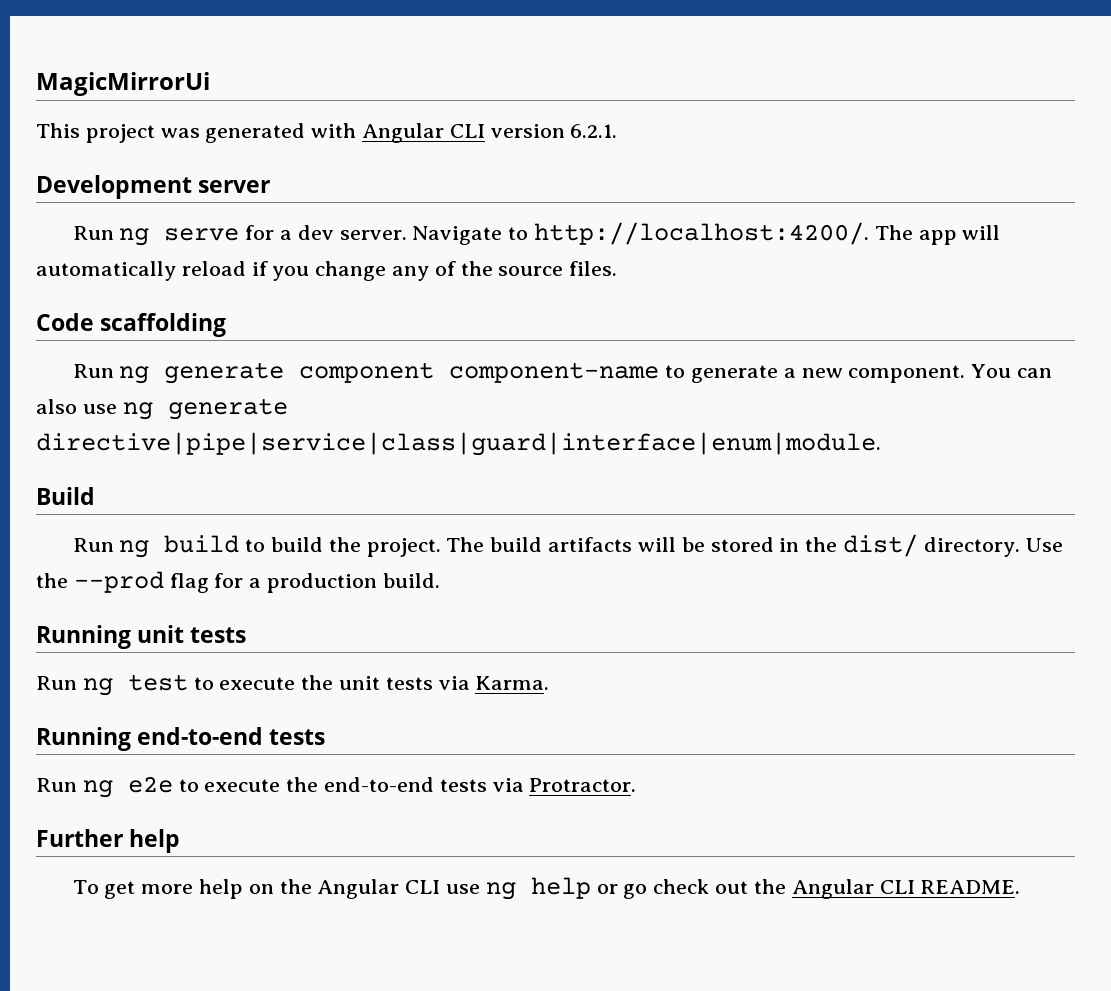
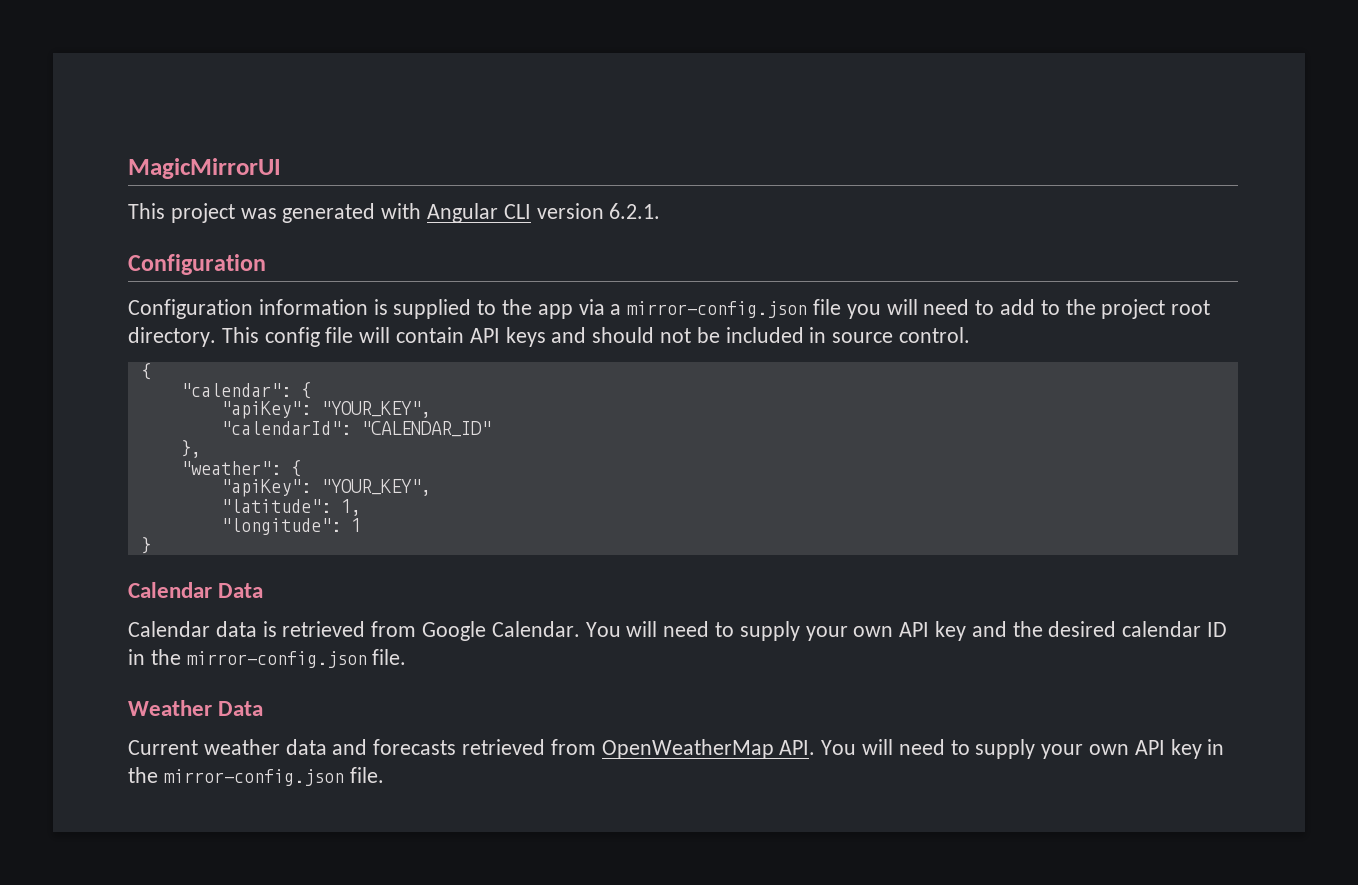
[36,72,210,96] MagicMirrorUi -> [128,158,281,179] MagicMirrorUI
[36,175,271,199] [72,222,1001,246] [36,261,618,281] [36,313,227,337] [72,362,1053,384] [36,398,288,420] [36,432,881,456] [36,487,95,505] [72,534,1063,558] [36,571,440,593] [36,625,247,649] [36,674,550,696] [36,727,326,751] [36,776,637,798] [36,829,181,853] [72,877,1021,900] Development server // Run ng serve for a dev server. Navigate to http://localhost:4200/. The app will automatically reload if you change any of the source files. // Code scaffolding // Run ng generate component component-name to generate a new component. You can also use ng generate directive|pipe|service|class|guard|interface|enum|module. // Build // Run ng build to build the project. The build artifacts will be stored in the dist/ directory. Use the --prod flag for a production build. // Running unit tests // Run ng test to execute the unit tests via Karma. // Running end-to-end tests // Run ng e2e to execute the end-to-end tests via Protractor. // Further help // To get more help on the Angular CLI use ng help or go check out the Angular CLI README. -> [128,254,266,275] [128,299,1211,319] [128,327,971,347] [140,363,151,380] [180,382,311,399] [220,401,431,419] [220,421,491,437] [180,440,201,458] [180,460,301,477] [220,479,431,497] [220,499,361,516] [220,518,361,535] [140,537,151,554] [128,582,264,598] [128,621,1228,641] [128,649,407,668] [128,700,264,716] [128,739,1225,759] [128,767,384,786] Configuration // Configuration information is supplied to the app via a mirror-config.json file you will need to add to the project root directory. This config file will contain API keys and should not be included in source control. // { // "calendar": { // "apiKey": "YOUR_KEY", // "calendarId": "CALENDAR_ID" // }, // "weather": { // "apiKey": "YOUR_KEY", // "latitude": 1, // "longitude": 1 // } // Calendar Data // Calendar data is retrieved from Google Calendar. You will need to supply your own API key and the desired calendar ID in the mirror-config.json file. // Weather Data // Current weather data and forecasts retrieved from OpenWeatherMap API. You will need to supply your own API key in the mirror-config.json file.

